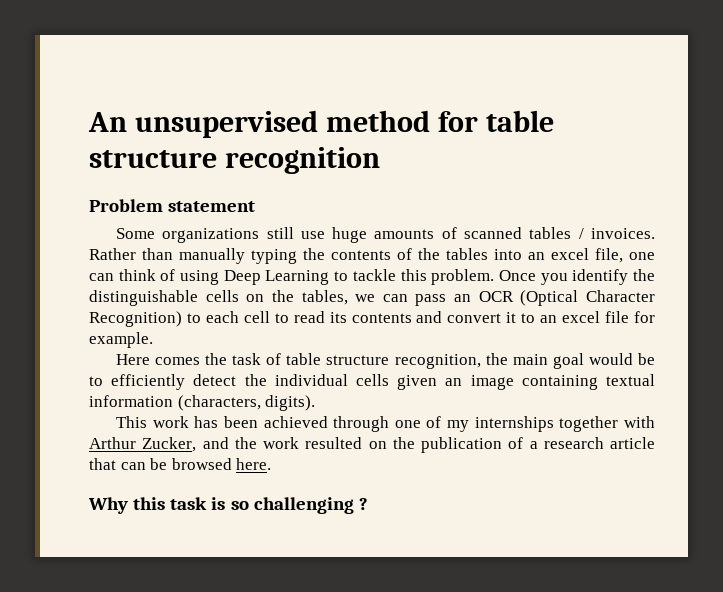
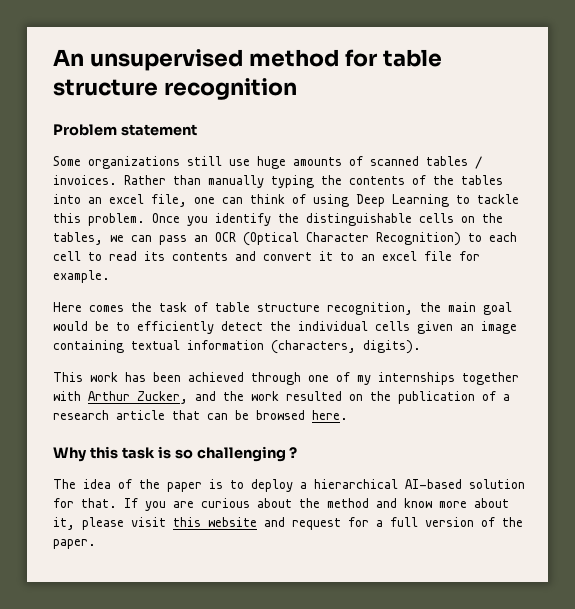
(368, 504) none -> [53,479,525,492] [53,498,509,511] [53,517,523,530] [53,539,96,549] // The idea of the paper is to deploy a hierarchical AI-based solution for that. If you are curious about the method and know more about it, please visit this website and request for a full version of the paper.

